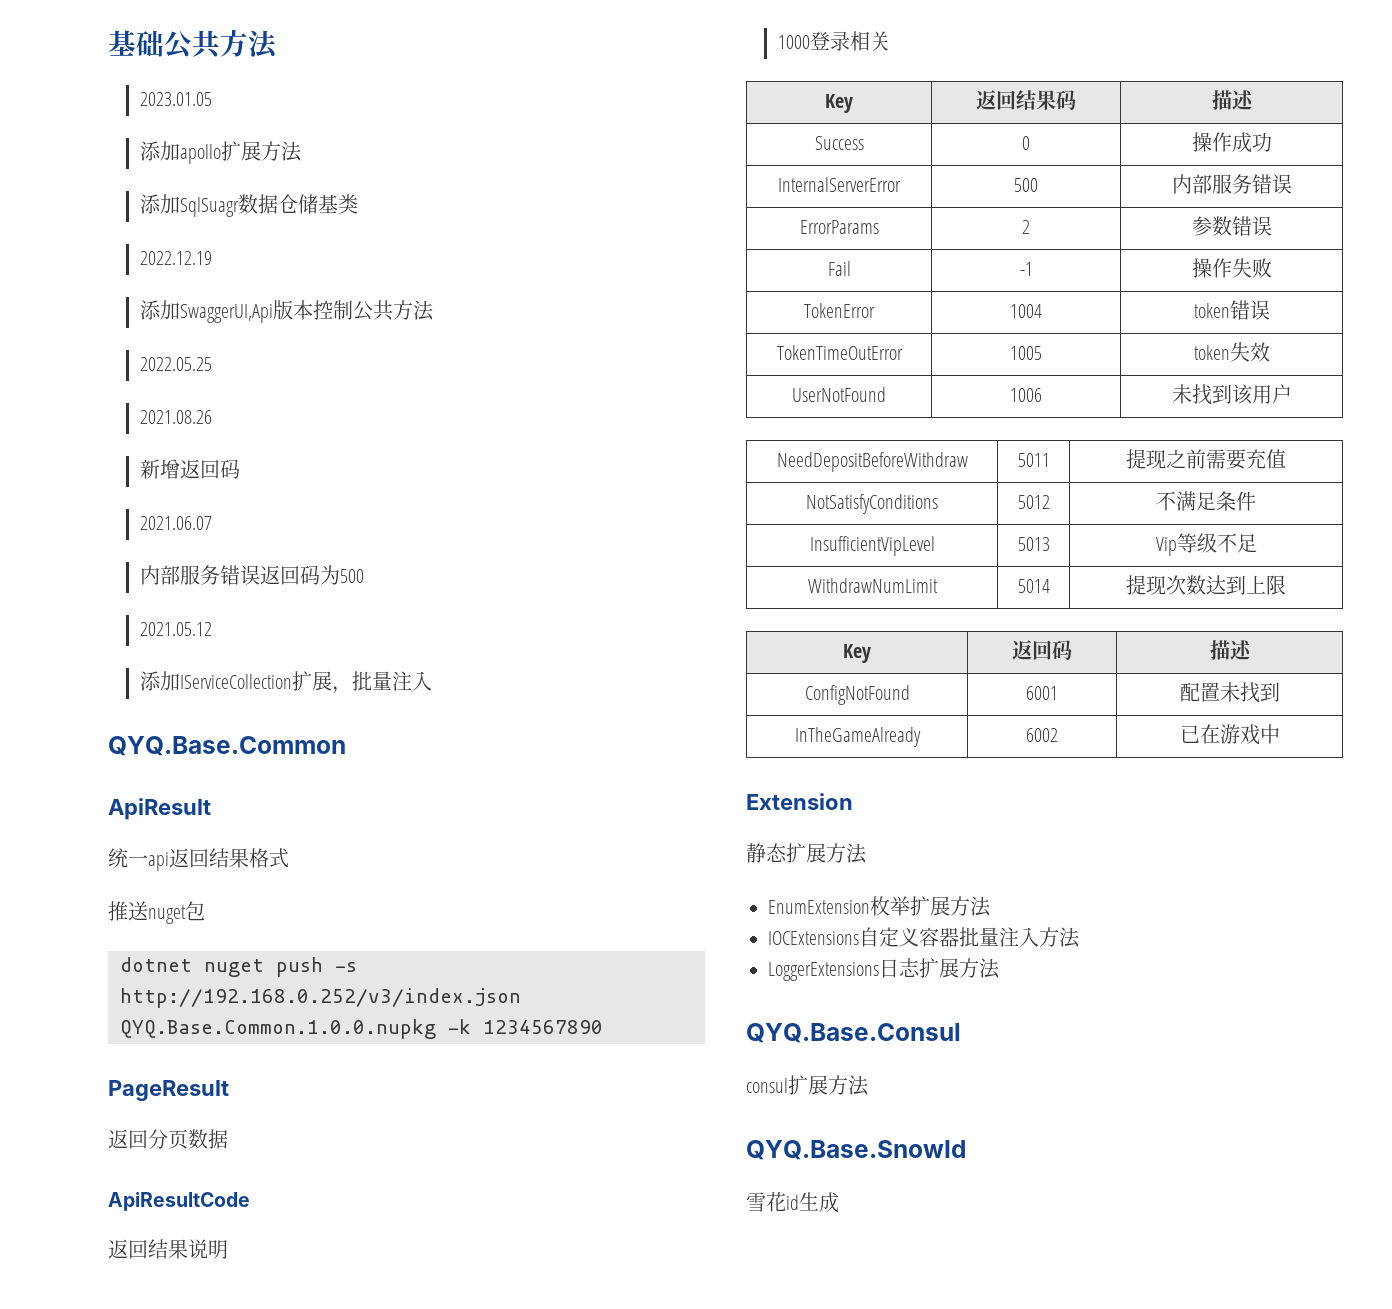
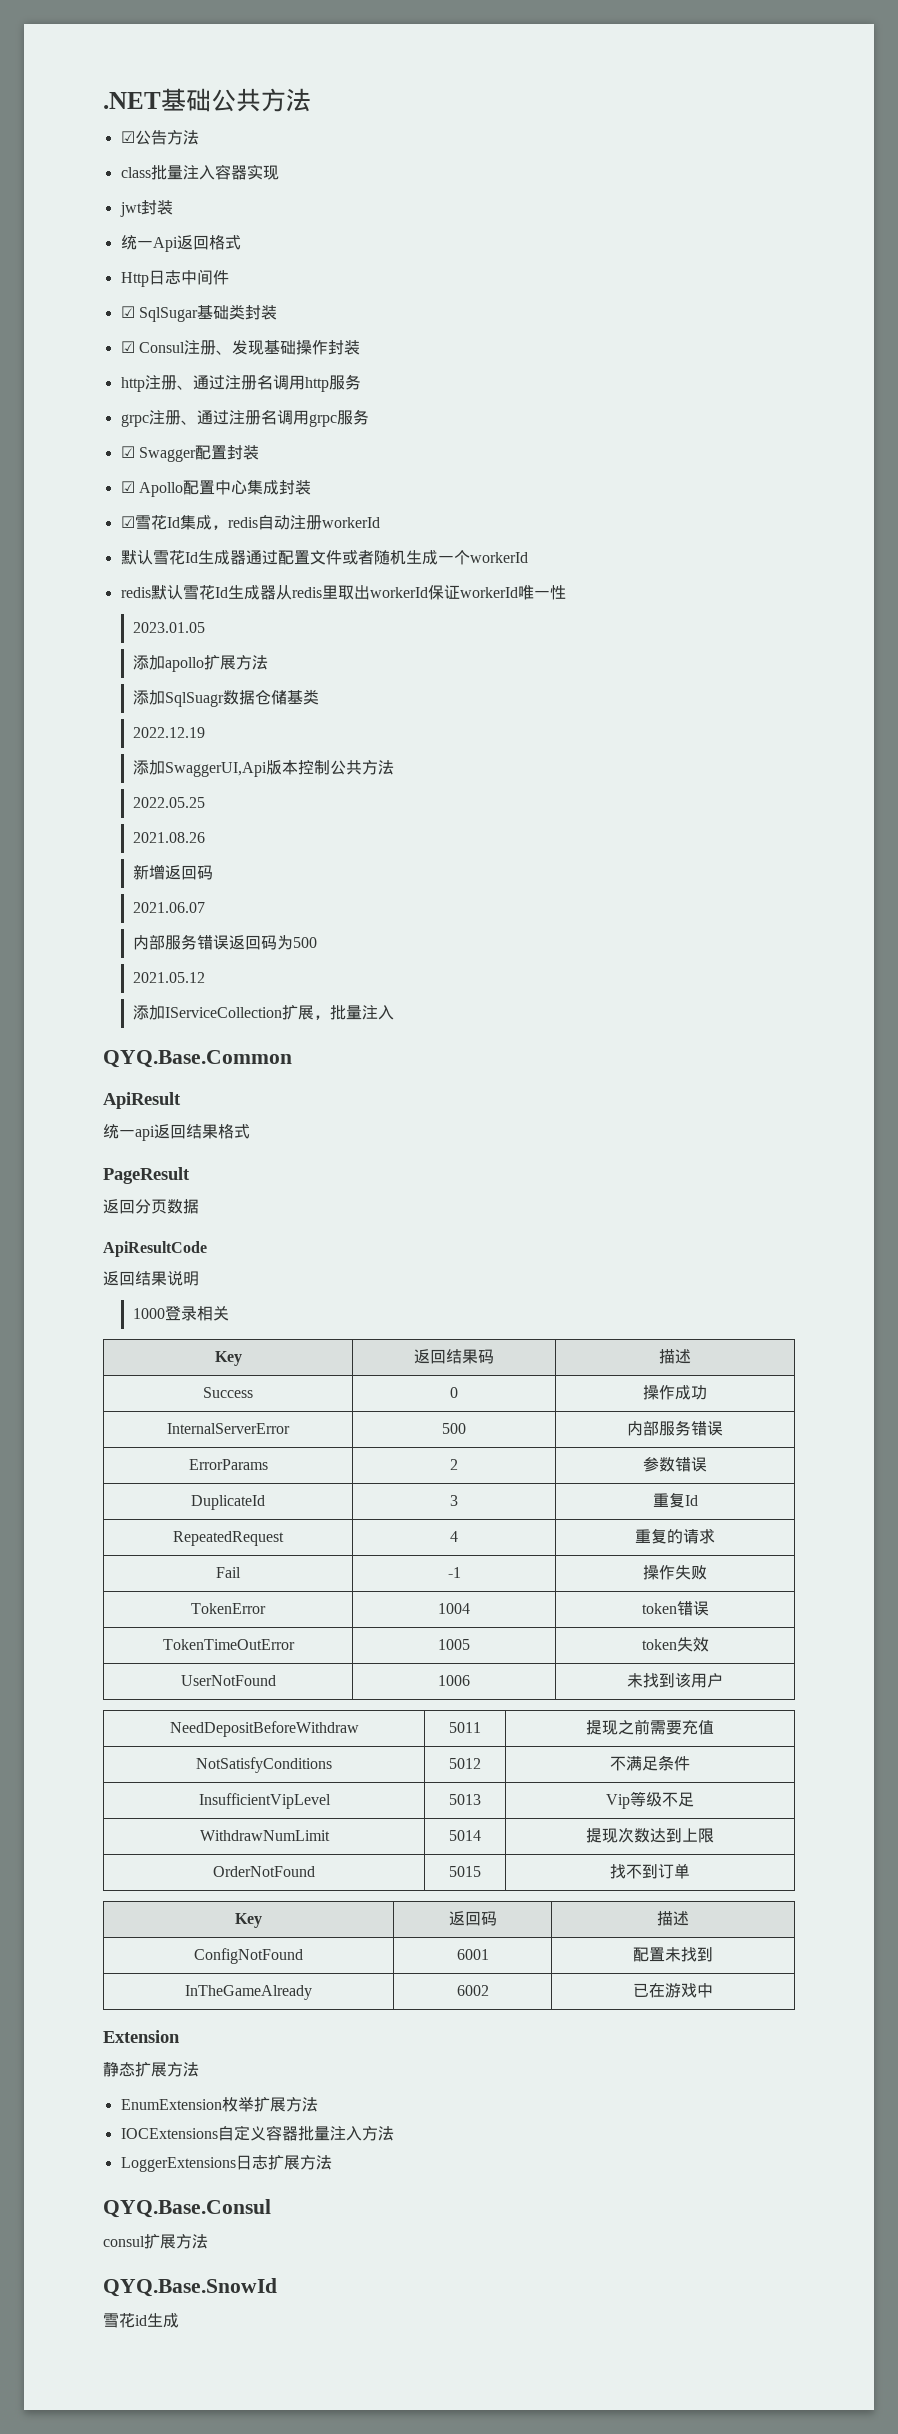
(108, 43) none -> [103,92,161,109] .NET
(278, 44) none -> [120,130,199,145] [120,164,279,180] [119,200,173,217] [120,235,241,252] [120,269,229,287] [120,304,277,322] [120,340,360,355] [120,374,361,392] [120,409,369,427] [120,445,259,462] [120,480,311,497] [120,515,380,530] [120,550,528,565] [120,585,566,600] // ☑公告方法 // class批量注入容器实现 // jwt封装 // 统一Api返回格式 // Http日志中间件 // ☑ SqlSugar基础类封装 // ☑ Consul注册、发现基础操作封装 // http注册、通过注册名调用http服务 // grpc注册、通过注册名调用grpc服务 // ☑ Swagger配置封装 // ☑ Apollo配置中心集成封装 // ☑雪花Id集成，redis自动注册workerId // 默认雪花Id生成器通过配置文件或者随机生成一个workerId // redis默认雪花Id生成器从redis里取出workerId保证workerId唯一性
[108,901,205,924] [120,957,357,977] [120,988,521,1008] [120,1019,603,1039] // 推送nuget包 // dotnet nuget push -s http://192.168.0.252/v3/index.json QYQ.Base.Common.1.0.0.nupkg -k 1234567890 -> (250, 1131) none
(1272, 226) none -> [191,1495,265,1510] [450,1495,458,1506] [652,1493,698,1508] [173,1531,284,1546] [450,1531,458,1542] [635,1528,715,1544] // DuplicateId | 3 | 重复Id // RepeatedRequest | 4 | 重复的请求
(1286, 585) none -> [213,1866,315,1877] [449,1866,481,1877] [610,1863,690,1879] // OrderNotFound | 5015 | 找不到订单

